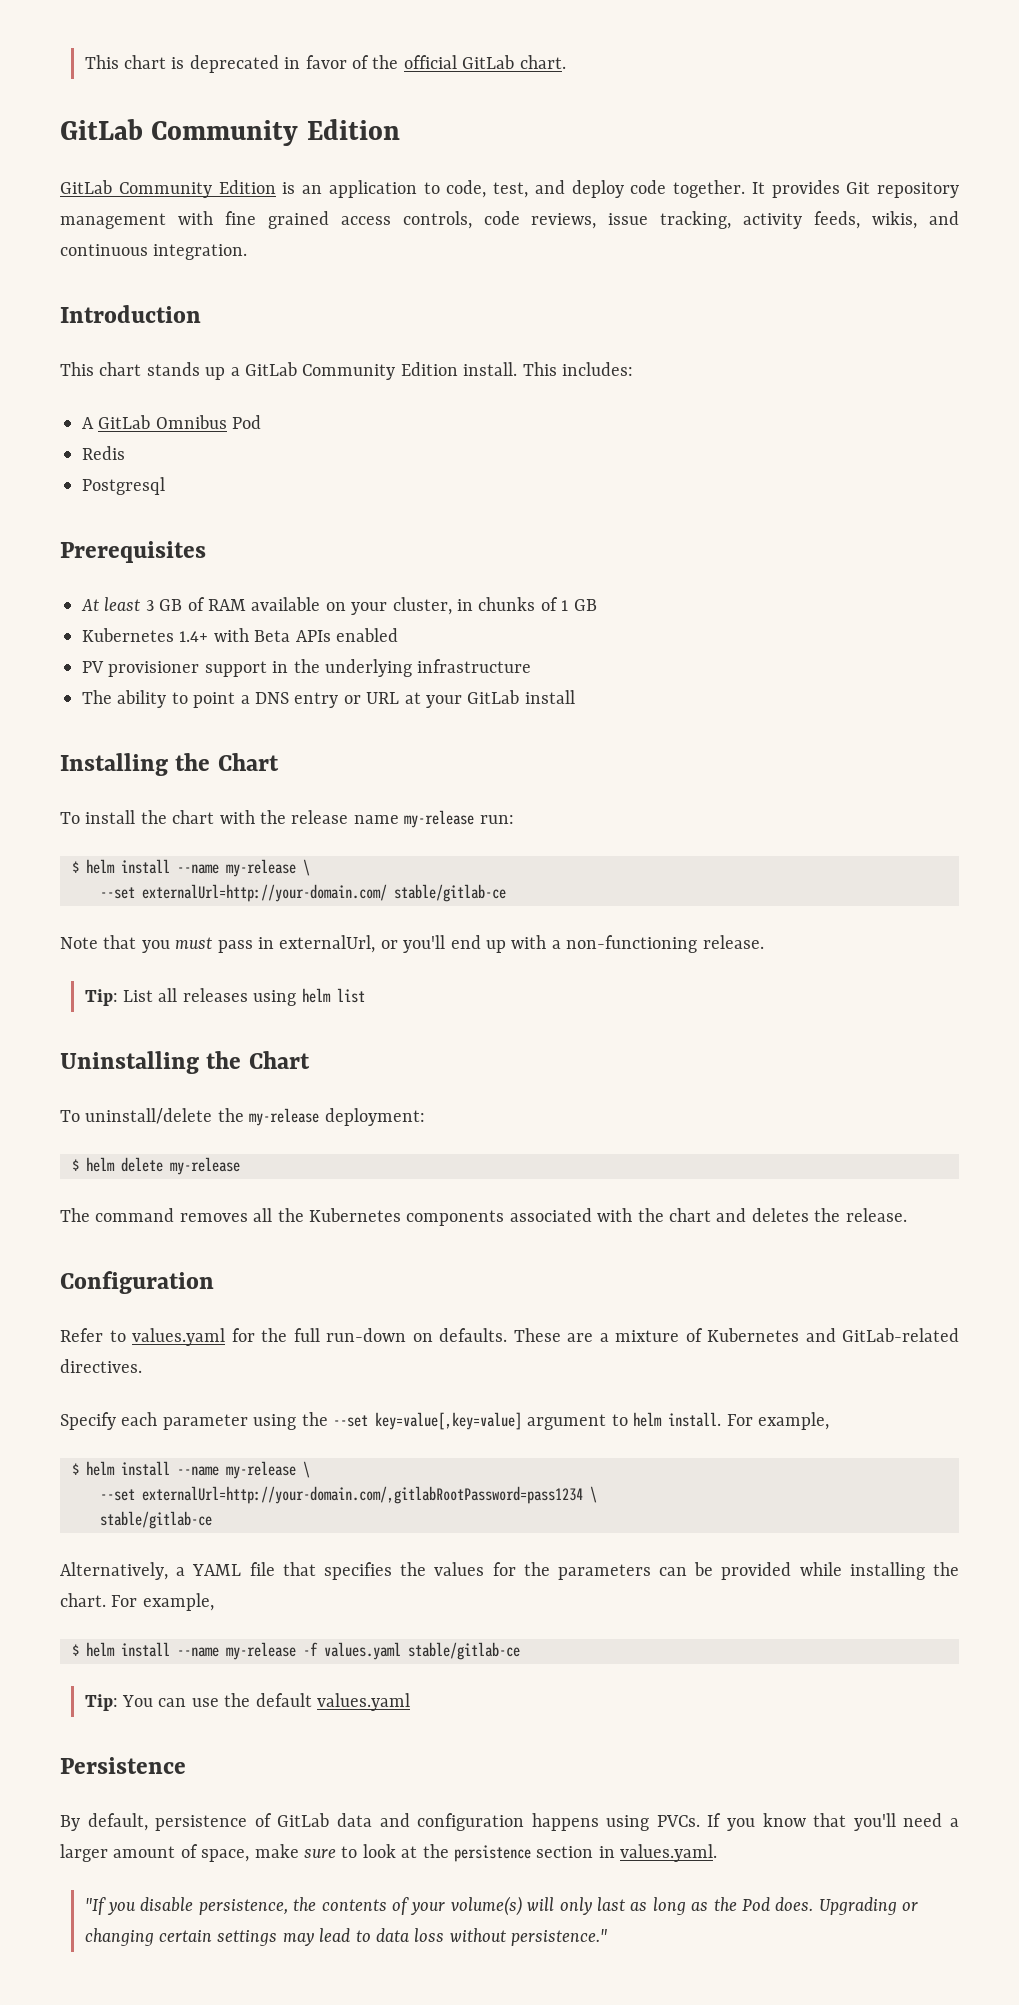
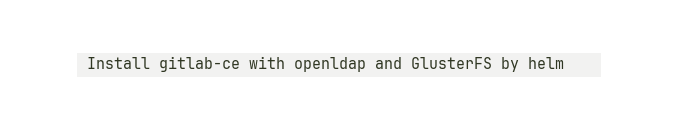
[84,55,566,73] [60,119,400,146] [60,180,959,198] [60,211,959,229] [60,244,248,260] [60,305,201,323] [60,362,633,380] [82,415,262,429] [82,446,125,460] [82,477,165,495] [60,541,206,563] [81,597,597,615] [82,628,398,642] [82,659,532,677] [82,690,575,708] [60,753,279,776] [60,810,514,828] [72,859,310,877] [100,884,506,902] [60,935,764,953] [84,988,365,1006] [60,1051,310,1074] [60,1108,425,1126] [72,1157,240,1175] [60,1208,907,1226] [60,1271,214,1294] [60,1328,959,1346] [60,1359,142,1373] [60,1412,829,1430] [72,1461,310,1479] [100,1486,597,1504] [100,1511,212,1529] [60,1562,959,1580] [60,1593,214,1611] [72,1642,520,1660] [84,1693,411,1711] [60,1757,186,1774] [60,1813,960,1831] [60,1844,718,1862] [84,1896,919,1916] [84,1928,608,1946] This chart is deprecated in favor of the official GitLab chart. // GitLab Community Edition // GitLab Community Edition is an application to code, test, and deploy code together. It provides Git repository management with fine grained access controls, code reviews, issue tracking, activity feeds, wikis, and continuous integration. // Introduction // This chart stands up a GitLab Community Edition install. This includes: // A GitLab Omnibus Pod // Redis // Postgresql // Prerequisites // At least 3 GB of RAM available on your cluster, in chunks of 1 GB // Kubernetes 1.4+ with Beta APIs enabled // PV provisioner support in the underlying infrastructure // The ability to point a DNS entry or URL at your GitLab install // Installing the Chart // To install the chart with the release name my-release run: // $ helm install --name my-release \ // --set externalUrl=http://your-domain.com/ stable/gitlab-ce // Note that you must pass in externalUrl, or you'll end up with a non-functioning release. // Tip: List all releases using helm list // Uninstalling the Chart // To uninstall/delete the my-release deployment: // $ helm delete my-release // The command removes all the Kubernetes components associated with the chart and deletes the release. // Configuration // Refer to values.yaml for the full run-down on defaults. These are a mixture of Kubernetes and GitLab-related directives. // Specify each parameter using the --set key=value[,key=value] argument to helm install. For example, // $ helm install --name my-release \ // --set externalUrl=http://your-domain.com/,gitlabRootPassword=pass1234 \ // stable/gitlab-ce // Alternatively, a YAML file that specifies the values for the parameters can be provided while installing the chart. For example, // $ helm install --name my-release -f values.yaml stable/gitlab-ce // Tip: You can use the default values.yaml // Persistence // By default, persistence of GitLab data and configuration happens using PVCs. If you know that you'll need a larger amount of space, make sure to look at the persistence section in values.yaml. // "If you disable persistence, the contents of your volume(s) will only last as long as the Pod does. Upgrading or changing certain settings may lead to data loss without persistence." -> [86,56,564,72] Install gitlab-ce with openldap and GlusterFS by helm

